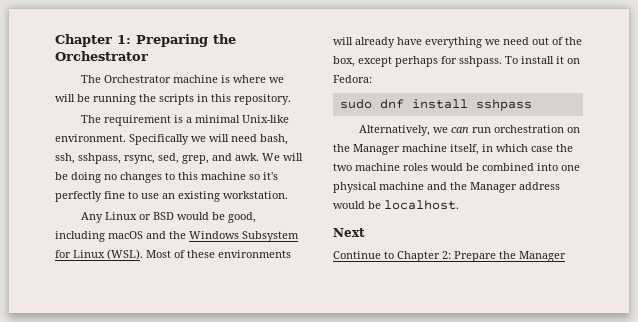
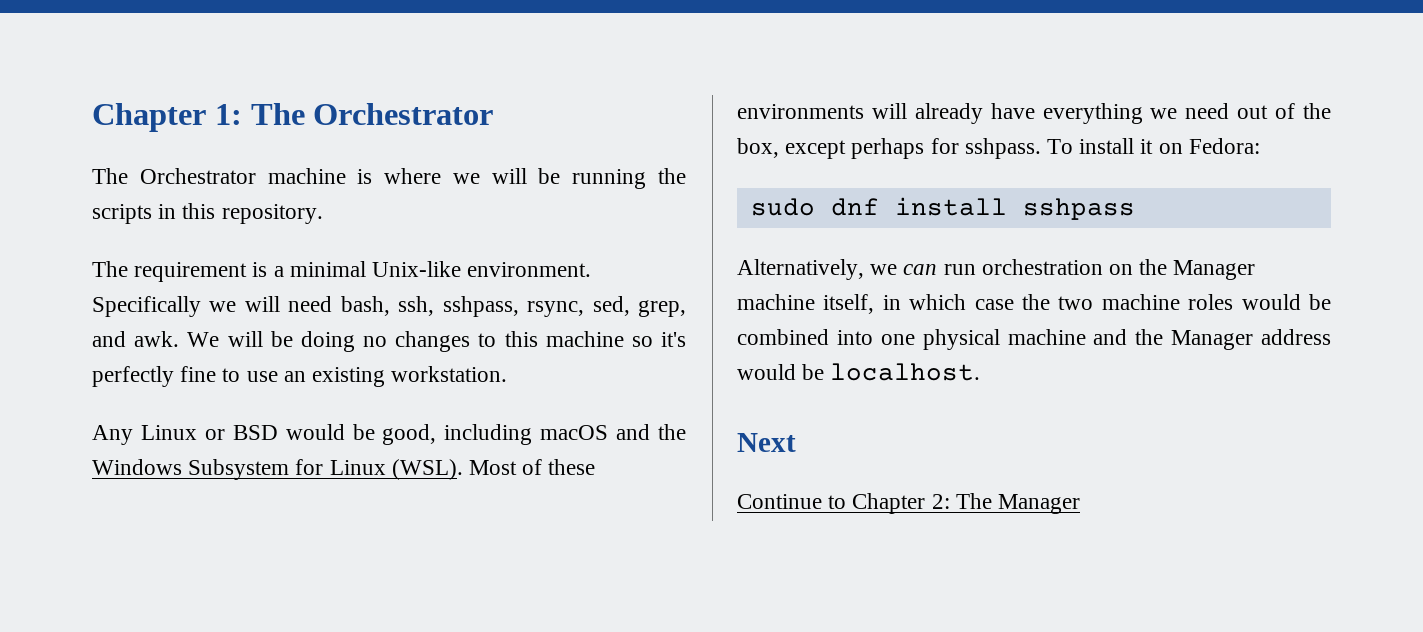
[136,34,236,47] Preparing the -> [250,103,305,125] The
[454,251,516,262] Prepare the -> [955,493,992,509] The

